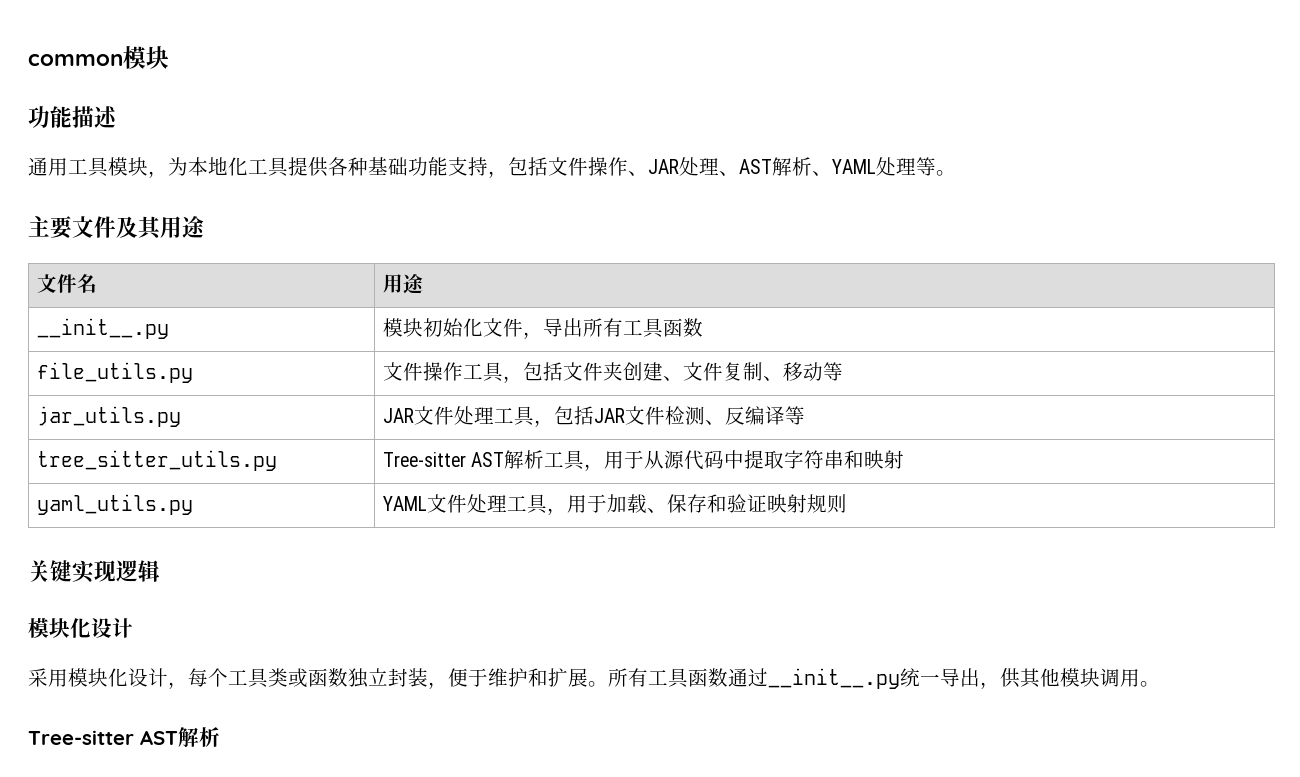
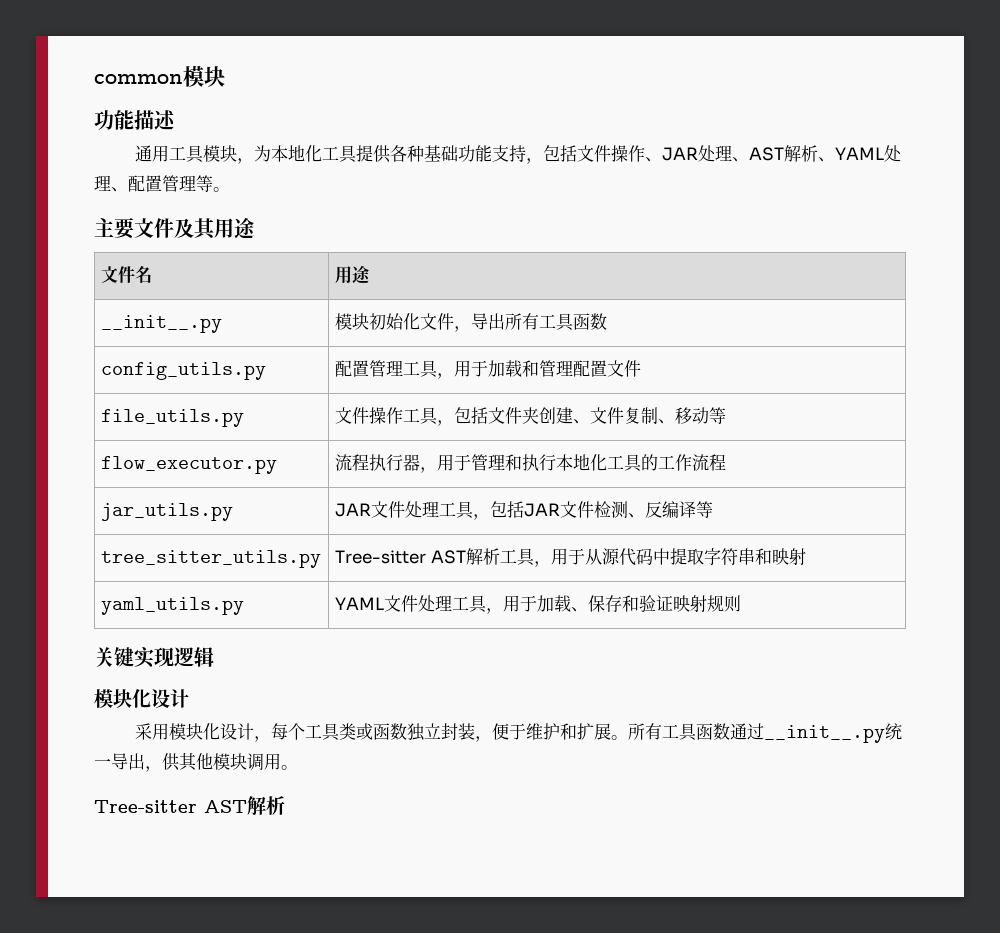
(916, 166) none -> [111,175,196,192] 、配置管理
(703, 327) none -> [100,362,266,380] [334,360,641,379] // config_utils.py | 配置管理工具，用于加载和管理配置文件
(843, 371) none -> [100,456,277,474] [334,454,726,473] // flow_executor.py | 流程执行器，用于管理和执行本地化工具的工作流程

